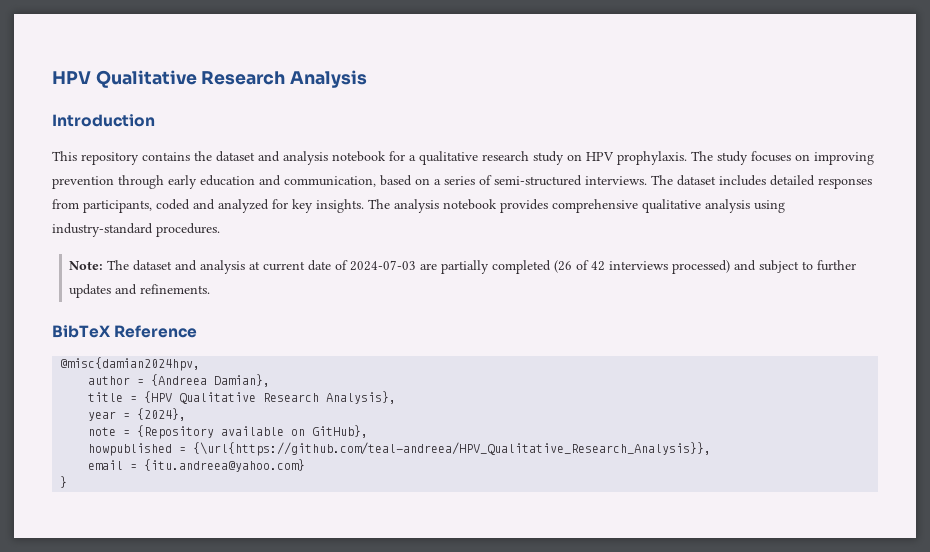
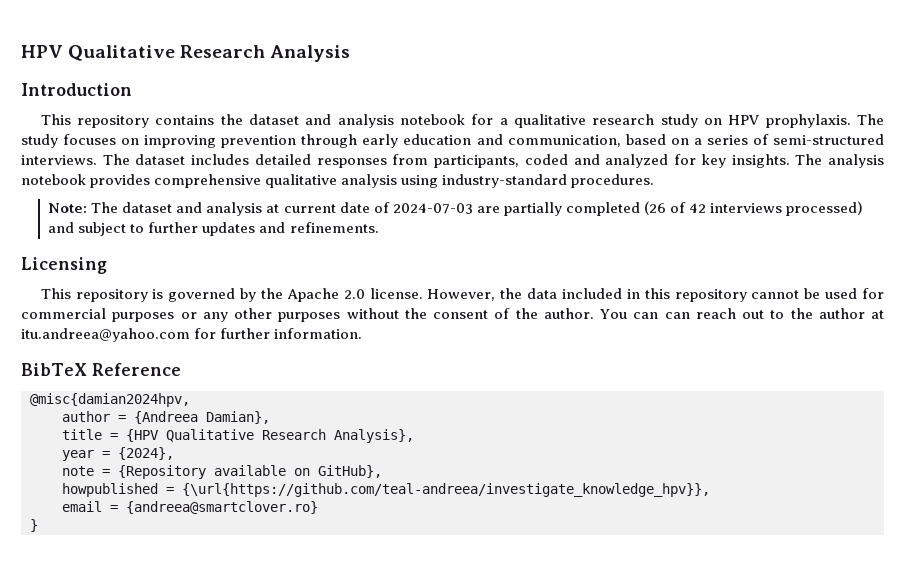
(211, 289) none -> [21,257,107,274] [40,288,885,302] [21,308,885,322] [21,328,363,342] // Licensing // This repository is governed by the Apache 2.0 license. However, the data included in this repository cannot be used for commercial purposes or any other purposes without the consent of the author. You can can reach out to the author at itu.andreea@yahoo.com for further information.
[193,442,712,456] {\url{https://github.com/teal-andreea/HPV_Qualitative_Research_Analysis}}, -> [182,483,710,497] {\url{https://github.com/teal-andreea/investigate_knowledge_hpv}},
[144,459,306,472] {itu.andreea@yahoo.com} -> [126,501,318,514] {andreea@smartclover.ro}

